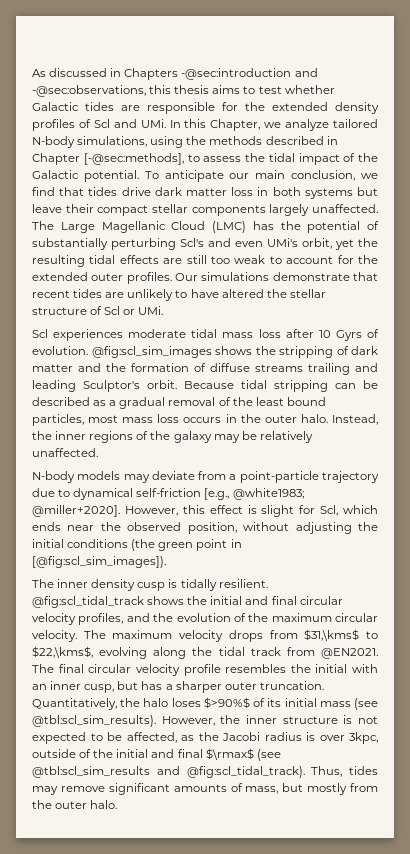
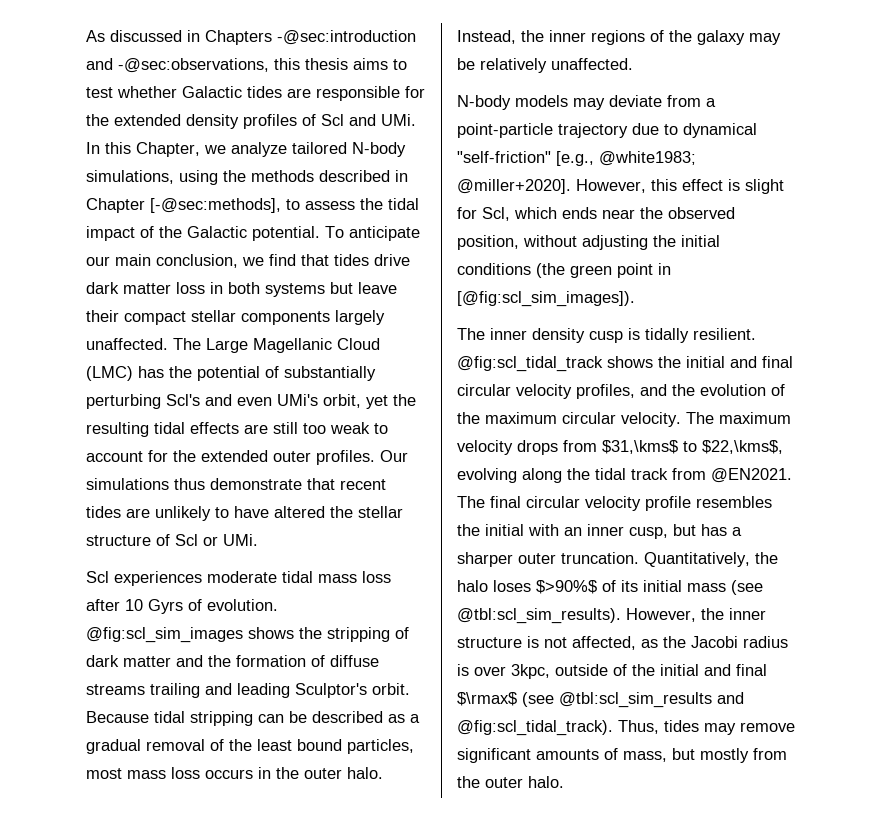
(270, 276) none -> [174,478,205,490] thus
[136,488,202,497] self-friction -> [457,151,551,163] "self-friction"
[32,732,122,744] expected to be -> (567, 642) none

